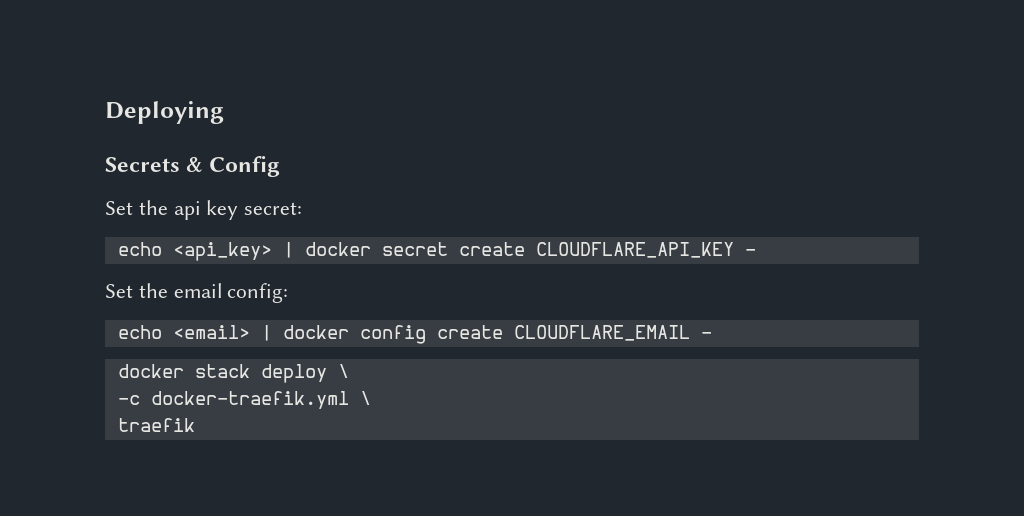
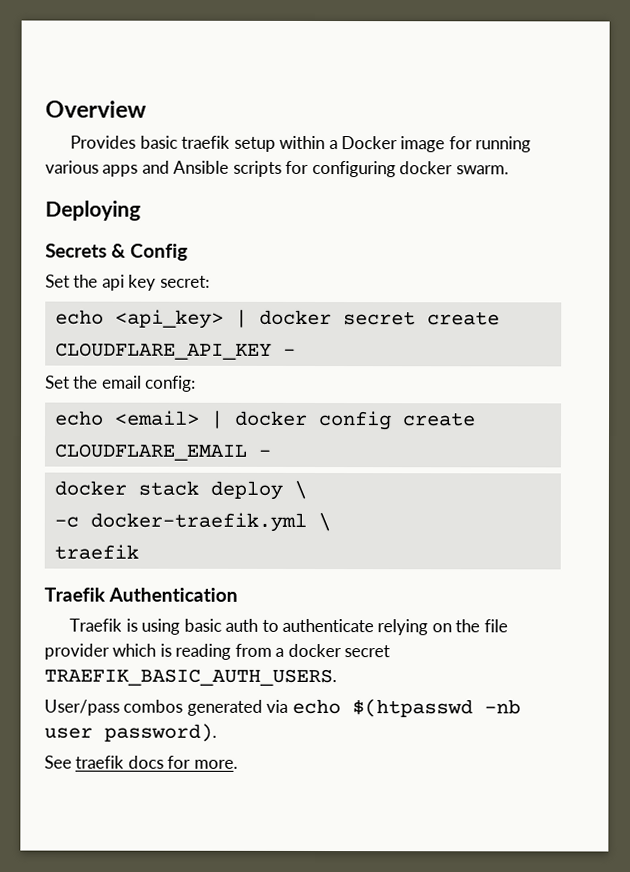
(105, 112) none -> [45,100,147,118] [70,135,532,153] [45,160,509,178] Overview // Provides basic traefik setup within a Docker image for running various apps and Ansible scripts for configuring docker swarm. //
(195, 425) none -> [44,587,238,602] [69,618,508,636] [44,643,391,660] [44,668,337,687] [44,698,521,718] [44,723,217,742] [44,755,238,769] // Traefik Authentication // Traefik is using basic auth to authenticate relying on the file provider which is reading from a docker secret TRAEFIK_BASIC_AUTH_USERS. // User/pass combos generated via echo $(htpasswd -nb user password). // See traefik docs for more.

